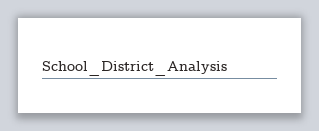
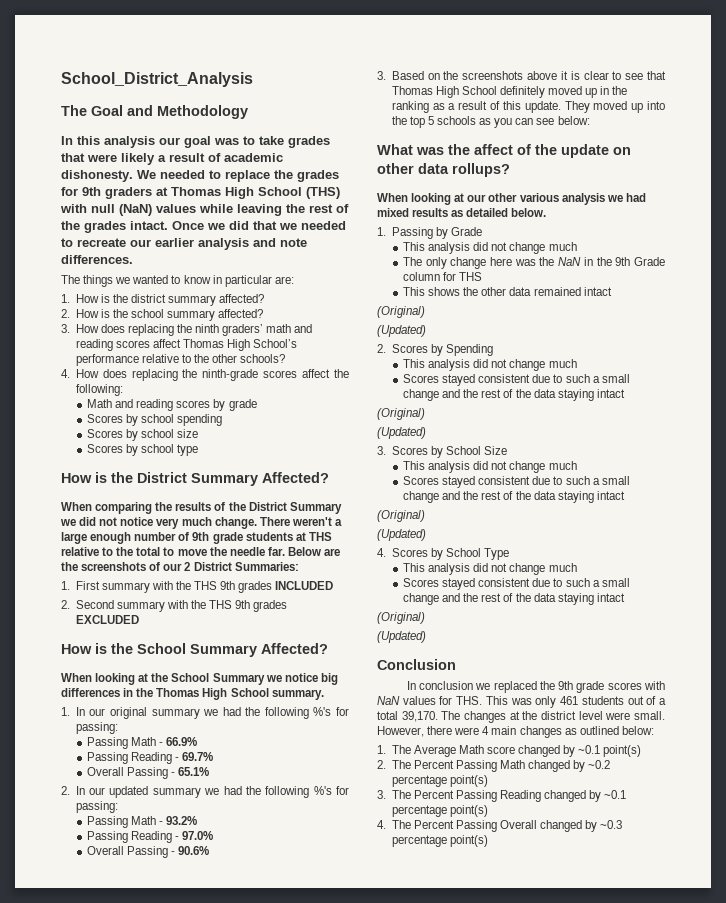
(227, 68) none -> [61,105,248,119] [61,136,330,148] [61,153,283,165] [61,170,339,182] [61,187,340,199] [60,204,349,216] [61,221,346,233] [61,238,307,250] [61,255,133,264] [61,275,294,287] [61,294,265,306] [61,309,264,321] [61,324,313,336] [75,339,298,351] [75,354,286,366] [61,369,349,381] [75,384,123,396] [86,399,257,411] [86,414,223,426] [86,429,199,441] [86,444,199,456] [61,472,329,486] [61,502,342,514] [60,517,342,529] [61,532,332,544] [61,547,341,556] [61,562,299,571] [61,581,334,593] [61,600,288,612] [75,615,139,624] [61,643,328,657] [61,673,338,685] [61,688,324,700] [61,707,350,719] [75,722,118,734] [86,737,198,749] [86,752,214,764] [86,767,210,779] [61,786,349,798] [75,801,118,813] [86,816,198,828] [86,831,214,843] [86,846,210,858] [377,71,666,80] [391,86,628,98] [391,101,665,113] [391,116,590,128] [377,144,631,158] [377,163,510,177] [377,193,646,205] [377,208,547,217] [377,227,482,239] [402,242,577,254] [402,257,665,269] [402,272,483,281] [402,287,612,296] [377,306,425,318] [377,325,426,337] [377,344,493,356] [402,359,577,371] [402,374,630,386] [402,389,625,401] [377,408,425,420] [377,427,426,439] [377,446,508,458] [402,461,577,473] [402,476,630,488] [402,491,625,503] [377,510,425,522] [377,529,426,541] [377,548,510,560] [402,563,577,575] [402,578,630,590] [402,593,625,605] [377,612,425,624] [377,631,426,643] [377,659,456,670] [406,681,665,693] [377,696,666,708] [377,711,665,723] [377,726,654,738] [377,745,642,757] [377,760,611,772] [391,775,488,787] [377,790,627,802] [391,805,488,817] [377,820,623,832] [391,835,488,847] // The Goal and Methodology // In this analysis our goal was to take grades that were likely a result of academic dishonesty. We needed to replace the grades for 9th graders at Thomas High School (THS) with null (NaN) values while leaving the rest of the grades intact. Once we did that we needed to recreate our earlier analysis and note differences. // The things we wanted to know in particular are: // 1. How is the district summary affected? // 2. How is the school summary affected? // 3. How does replacing the ninth graders’ math and reading scores affect Thomas High School’s performance relative to the other schools? // 4. How does replacing the ninth-grade scores affect the following: // Math and reading scores by grade // Scores by school spending // Scores by school size // Scores by school type // How is the District Summary Affected? // When comparing the results of the District Summary we did not notice very much change. There weren't a large enough number of 9th grade students at THS relative to the total to move the needle far. Below are the screenshots of our 2 District Summaries: // 1. First summary with the THS 9th grades INCLUDED // 2. Second summary with the THS 9th grades EXCLUDED // How is the School Summary Affected? // When looking at the School Summary we notice big differences in the Thomas High School summary. // 1. In our original summary we had the following %'s for passing: // Passing Math - 66.9% // Passing Reading - 69.7% // Overall Passing - 65.1% // 2. In our updated summary we had the following %'s for passing: // Passing Math - 93.2% // Passing Reading - 97.0% // Overall Passing - 90.6% // 3. Based on the screenshots above it is clear to see that Thomas High School definitely moved up in the ranking as a result of this update. They moved up into the top 5 schools as you can see below: // What was the affect of the update on other data rollups? // When looking at our other various analysis we had mixed results as detailed below. // 1. Passing by Grade // This analysis did not change much // The only change here was the NaN in the 9th Grade column for THS // This shows the other data remained intact // (Original) // (Updated) // 2. Scores by Spending // This analysis did not change much // Scores stayed consistent due to such a small change and the rest of the data staying intact // (Original) // (Updated) // 3. Scores by School Size // This analysis did not change much // Scores stayed consistent due to such a small change and the rest of the data staying intact // (Original) // (Updated) // 4. Scores by School Type // This analysis did not change much // Scores stayed consistent due to such a small change and the rest of the data staying intact // (Original) // (Updated) // Conclusion // In conclusion we replaced the 9th grade scores with NaN values for THS. This was only 461 students out of a total 39,170. The changes at the district level were small. However, there were 4 main changes as outlined below: // 1. The Average Math score changed by ~0.1 point(s) // 2. The Percent Passing Math changed by ~0.2 percentage point(s) // 3. The Percent Passing Reading changed by ~0.1 percentage point(s) // 4. The Percent Passing Overall changed by ~0.3 percentage point(s)

